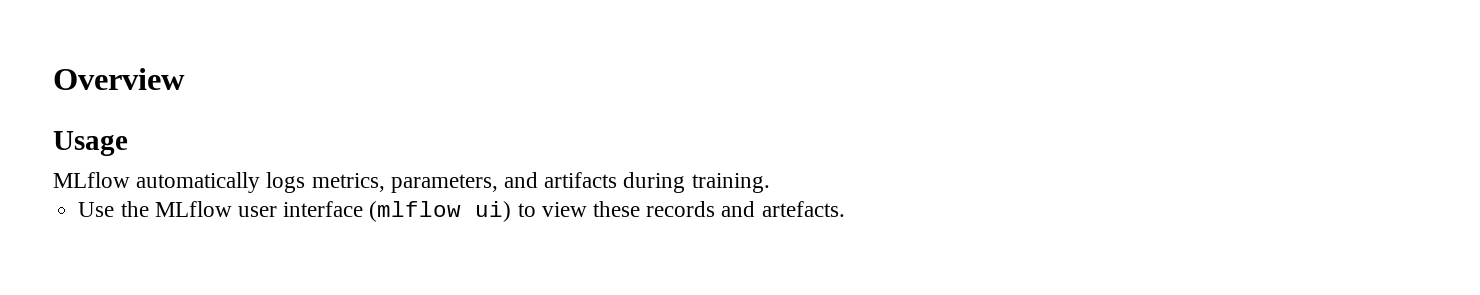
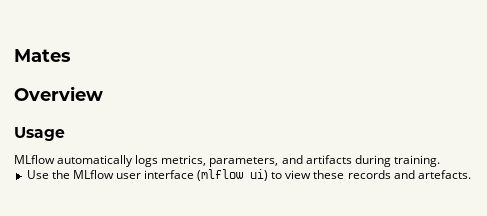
(53, 79) none -> [14,49,71,62] Mates //

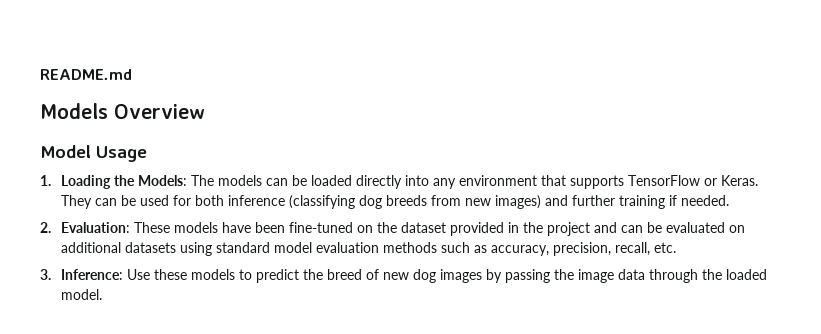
[14,49,71,62] Mates // -> [40,69,132,80] [40,103,108,119] README.md // Models
(103, 93) none -> [40,145,91,158] Model
[14,155,440,167] [26,169,471,181] MLflow automatically logs metrics, parameters, and artifacts during training. // Use the MLflow user interface (mlflow ui) to view these records and artefacts. -> [40,175,758,189] [60,195,729,209] [40,222,745,236] [60,242,676,256] [40,269,767,283] [60,289,102,300] 1. Loading the Models: The models can be loaded directly into any environment that supports TensorFlow or Keras. They can be used for both inference (classifying dog breeds from new images) and further training if needed. // 2. Evaluation: These models have been fine-tuned on the dataset provided in the project and can be evaluated on additional datasets using standard model evaluation methods such as accuracy, precision, recall, etc. // 3. Inference: Use these models to predict the breed of new dog images by passing the image data through the loaded model.

